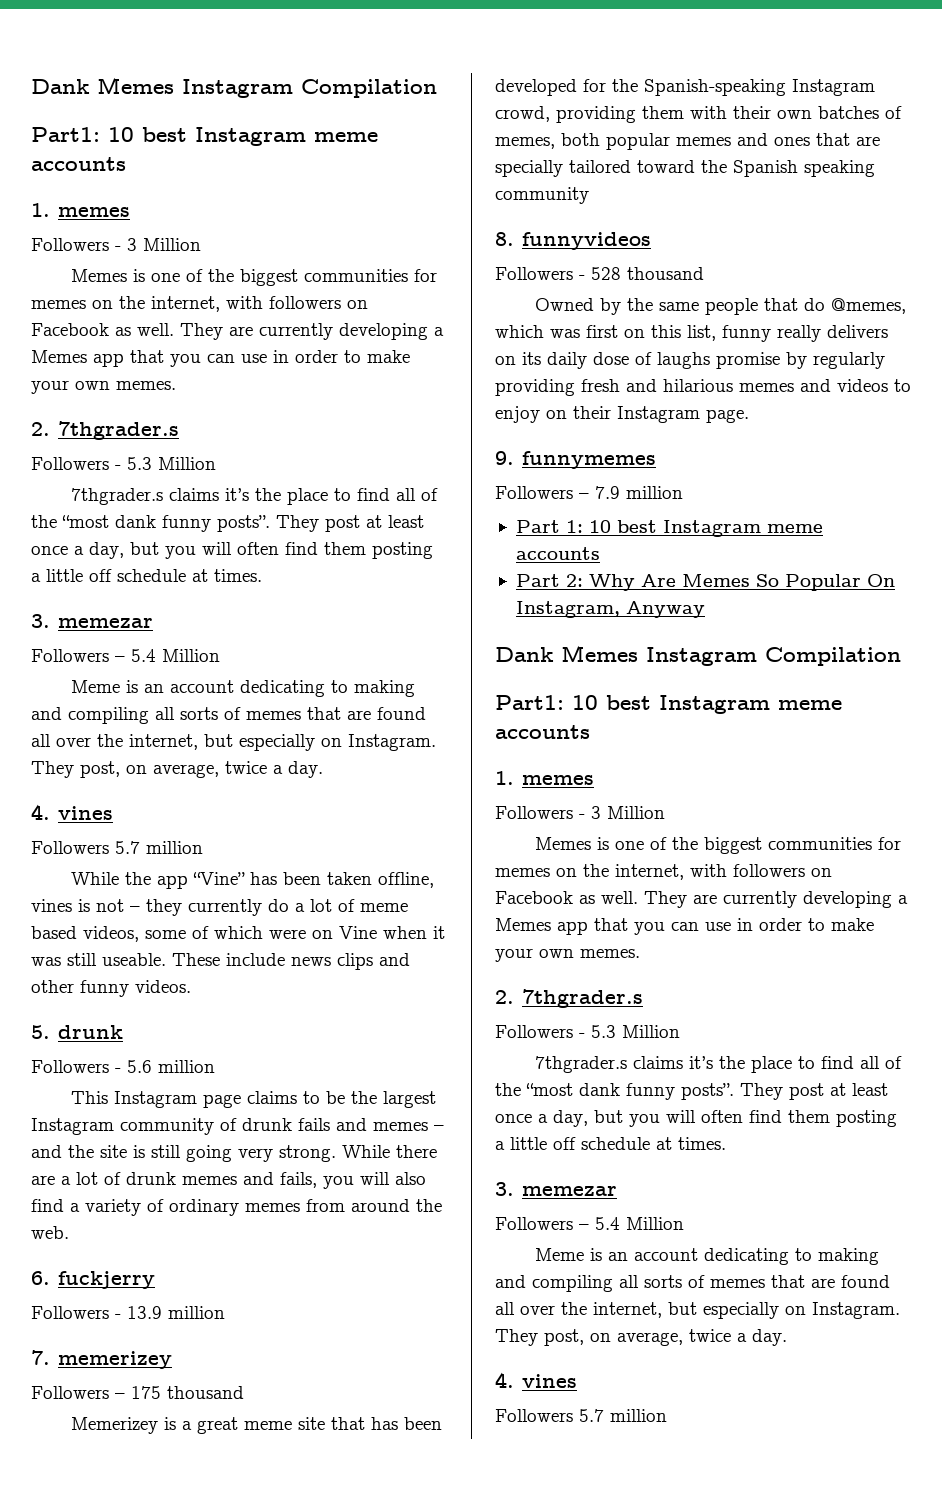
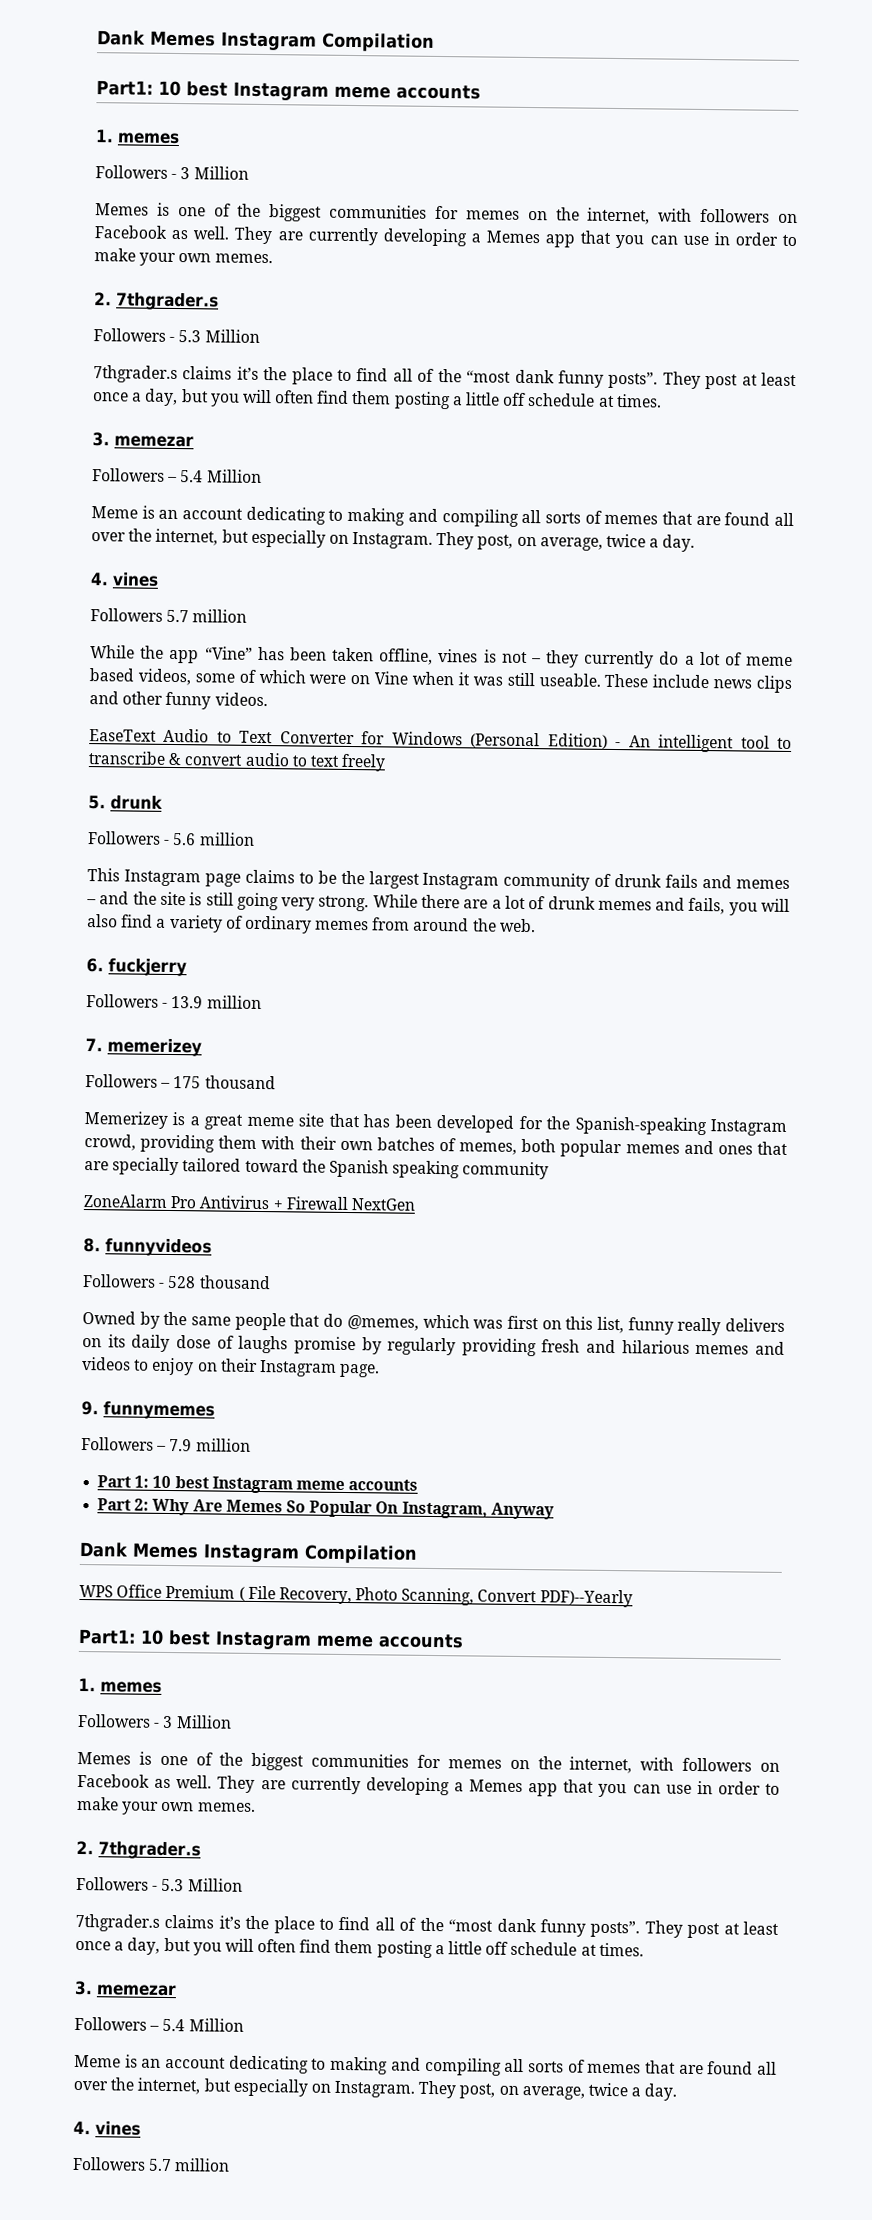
(191, 986) none -> [89,728,792,753] [88,751,387,772] // EaseText Audio to Text Converter for Windows (Personal Edition) - An intelligent tool to transcribe & convert audio to text freely
(589, 195) none -> [83,1194,415,1211] // ZoneAlarm Pro Antivirus + Firewall NextGen
(901, 656) none -> [79,1584,633,1608] // WPS Office Premium ( File Recovery, Photo Scanning, Convert PDF)--Yearly

